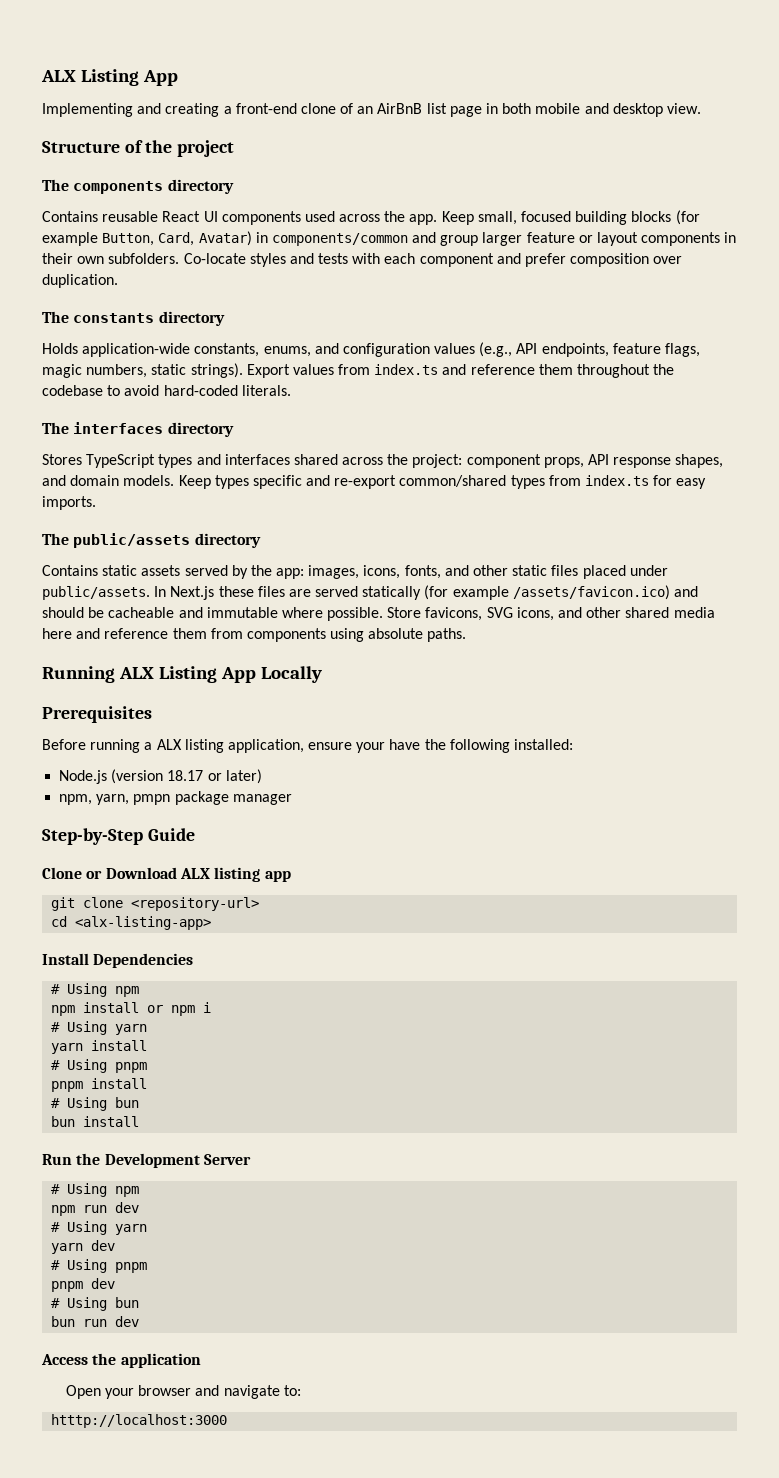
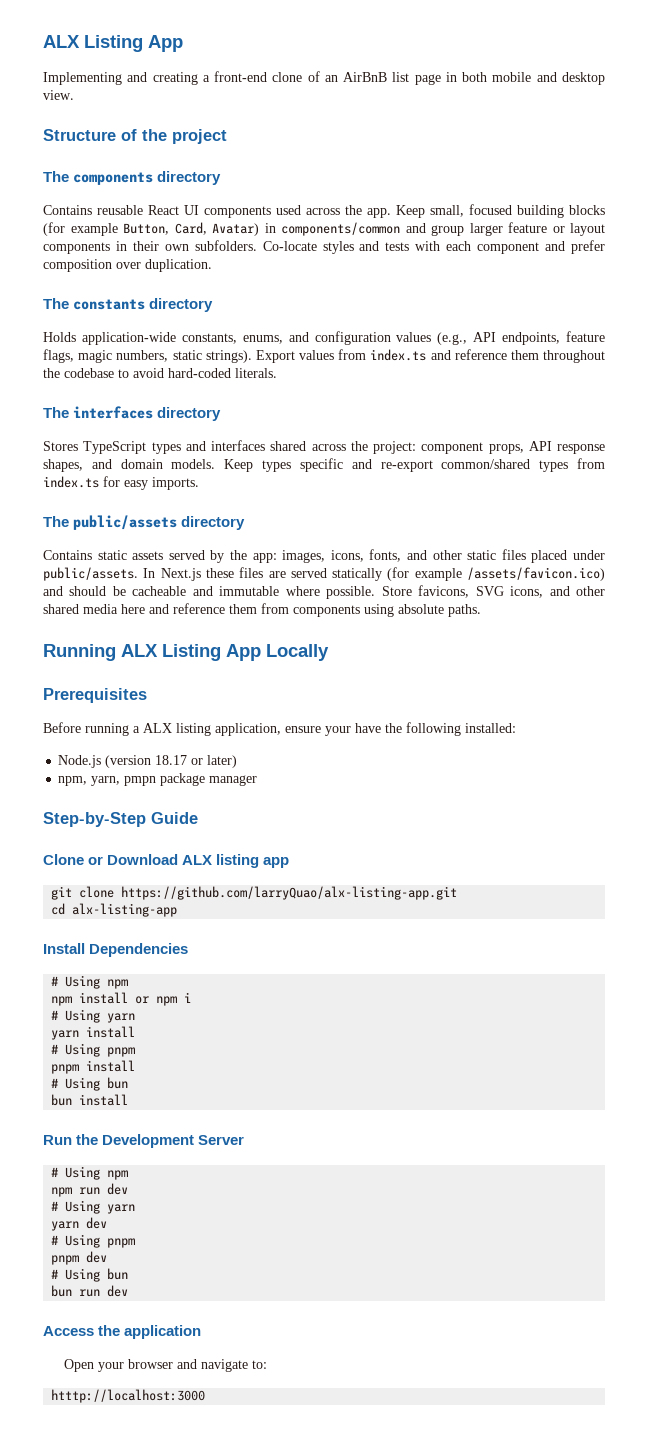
[131,897,260,911] <repository-url> -> [121,886,458,900] https://github.com/larryQuao/alx-listing-app.git
[75,916,212,930] <alx-listing-app> -> [72,903,178,917] alx-listing-app

